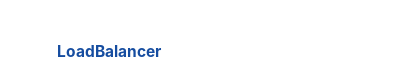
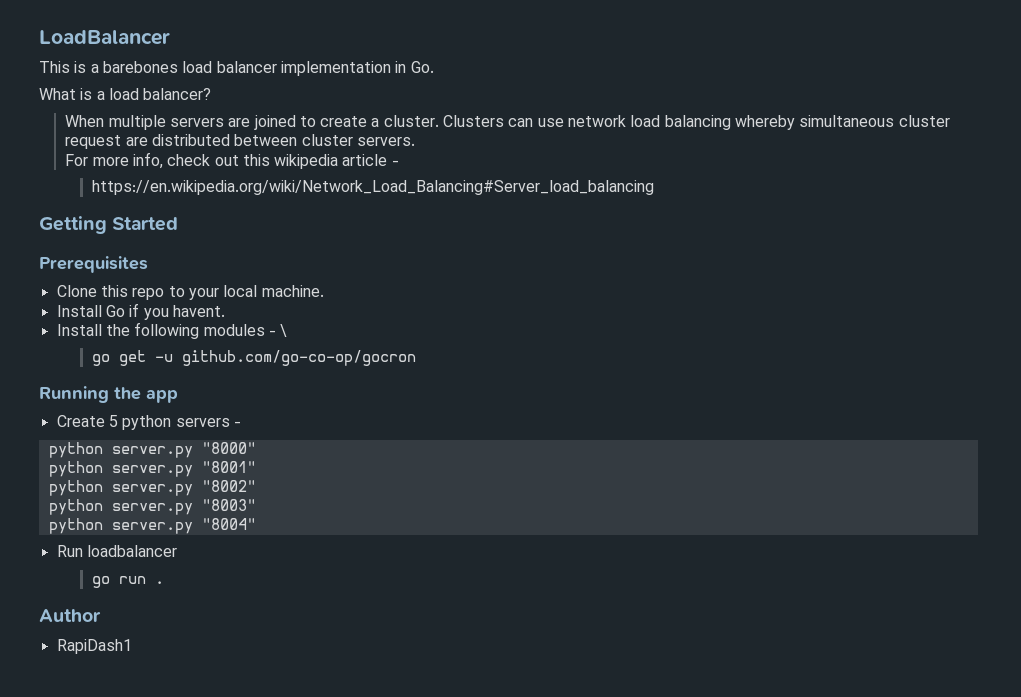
(162, 51) none -> [39,61,434,76] [39,88,212,100] [65,115,950,130] [65,134,415,149] [65,152,399,169] [91,180,654,195] [39,216,179,234] [39,256,148,273] [56,285,324,300] [56,303,225,320] [56,322,288,339] [91,350,416,366] [39,386,178,403] [56,415,241,430] [48,442,256,458] [48,461,256,477] [48,480,256,496] [48,499,256,515] [48,518,256,534] [56,545,177,557] [91,576,164,588] [39,609,101,622] [56,639,132,654] // This is a barebones load balancer implementation in Go. // What is a load balancer? // When multiple servers are joined to create a cluster. Clusters can use network load balancing whereby simultaneous cluster request are distributed between cluster servers. // For more info, check out this wikipedia article - // https://en.wikipedia.org/wiki/Network_Load_Balancing#Server_load_balancing // Getting Started // Prerequisites // Clone this repo to your local machine. // Install Go if you havent. // Install the following modules - \ // go get -u github.com/go-co-op/gocron // Running the app // Create 5 python servers - // python server.py "8000" // python server.py "8001" // python server.py "8002" // python server.py "8003" // python server.py "8004" // Run loadbalancer // go run . // Author // RapiDash1

